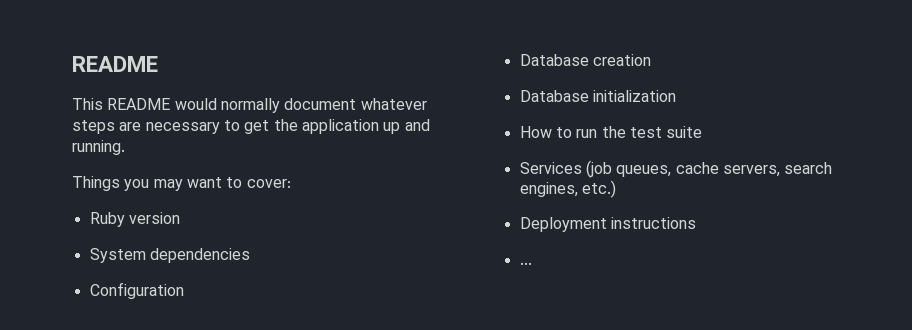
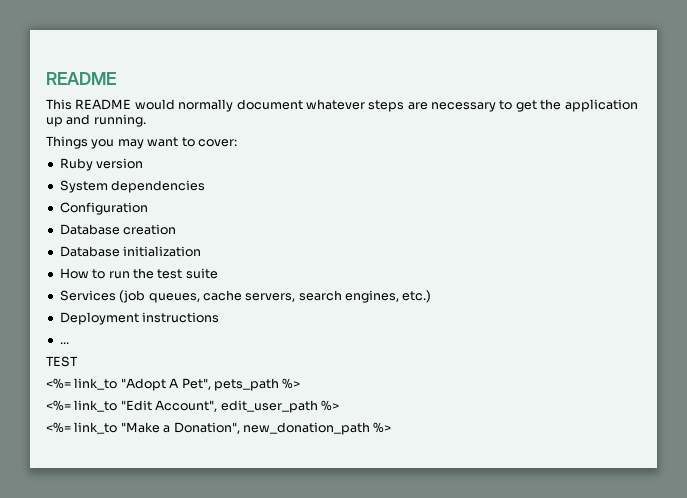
(532, 263) none -> [46,356,78,367] [46,378,301,391] [46,400,339,413] [46,422,392,435] // TEST // <%= link_to "Adopt A Pet", pets_path %> // <%= link_to "Edit Account", edit_user_path %> // <%= link_to "Make a Donation", new_donation_path %>

